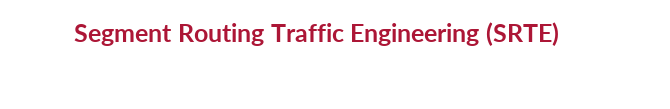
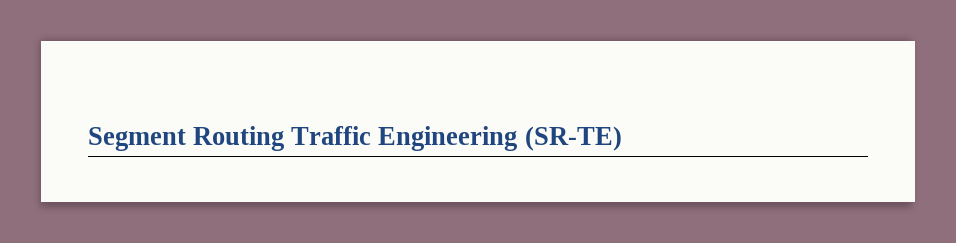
[486,22,559,46] (SRTE) -> [524,126,622,151] (SR-TE)

